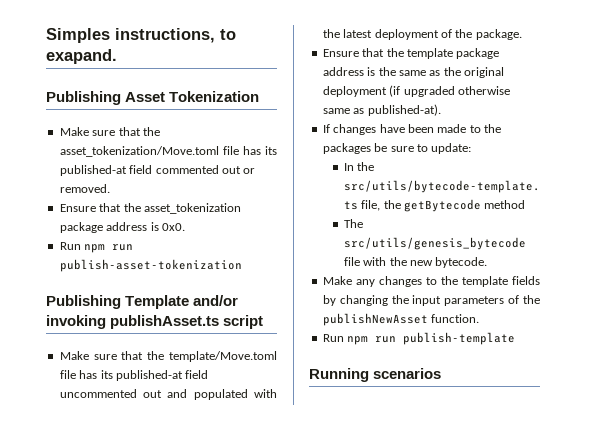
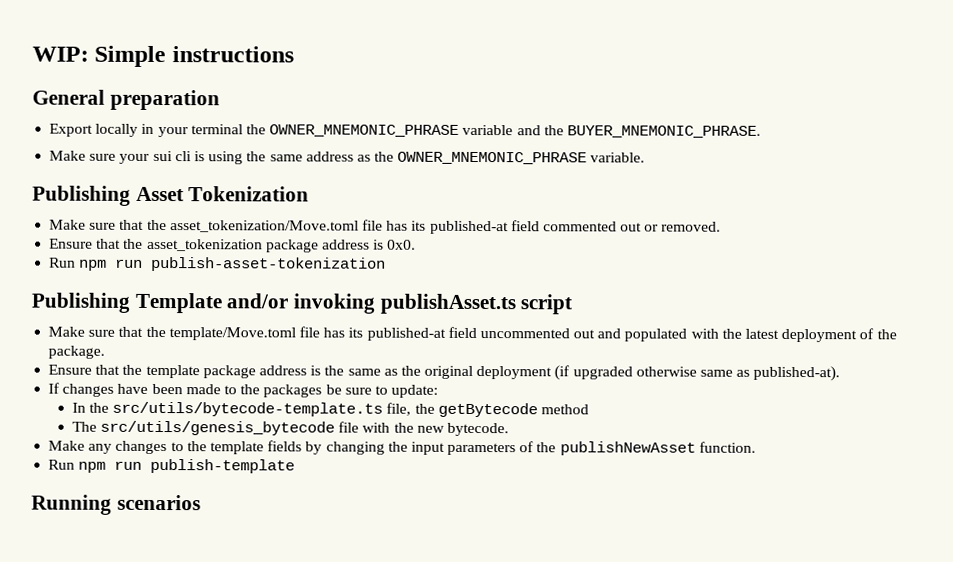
[46,28,236,43] [46,49,117,64] Simples instructions, to exapand. -> [32,45,294,68] [32,89,220,111] [49,123,761,138] [49,150,646,165] WIP: Simple instructions // General preparation // Export locally in your terminal the OWNER_MNEMONIC_PHRASE variable and the BUYER_MNEMONIC_PHRASE. // Make sure your sui cli is using the same address as the OWNER_MNEMONIC_PHRASE variable.

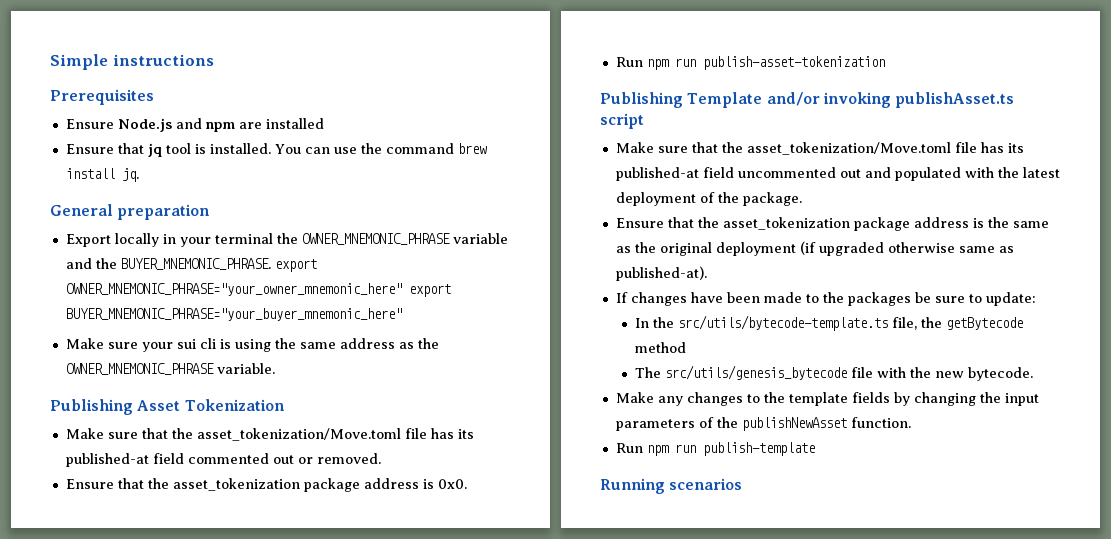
[32,46,89,62] WIP: -> (50, 62) none
(294, 54) none -> [50,89,154,105] [65,118,324,132] [65,143,487,157] [65,168,139,182] // Prerequisites // Ensure Node.js and npm are installed // Ensure that jq tool is installed. You can use the command brew install jq.
(761, 131) none -> [274,259,317,272] [65,283,451,297] [65,308,402,321] export OWNER_MNEMONIC_PHRASE="your_owner_mnemonic_here" export BUYER_MNEMONIC_PHRASE="your_buyer_mnemonic_here"
[168,327,296,341] template/Move.toml -> [746,142,951,155] asset_tokenization/Move.toml
[145,364,200,379] template -> [722,217,850,230] asset_tokenization

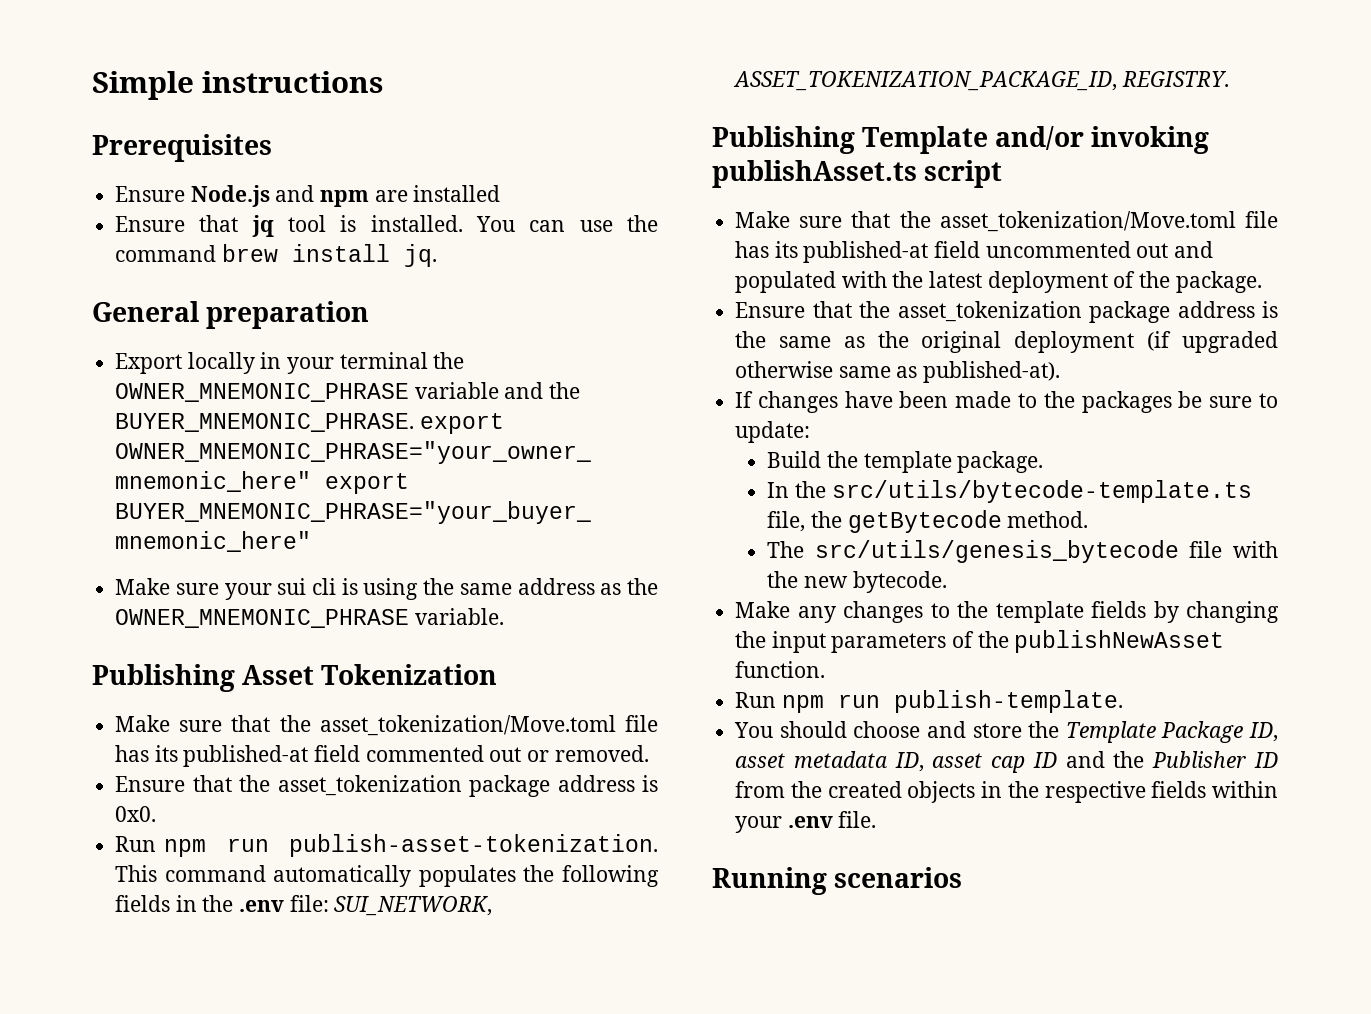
[702,56,885,70] publish-asset-tokenization -> [289,834,658,857] [115,865,659,887] [115,895,493,916] [733,71,1229,91] publish-asset-tokenization. This command automatically populates the following fields in the .env file: SUI_NETWORK, ASSET_TOKENIZATION_PACKAGE_ID, REGISTRY.
(1036, 299) none -> [767,451,1044,473] // Build the template package.
[634,342,686,353] method -> [1007,511,1089,528] method.
[702,442,815,456] publish-template -> [893,690,1123,713] [734,721,1278,743] [735,751,1278,773] [735,781,1278,803] [735,811,877,833] publish-template. // You should choose and store the Template Package ID, asset metadata ID, asset cap ID and the Publisher ID from the created objects in the respective fields within your .env file.

